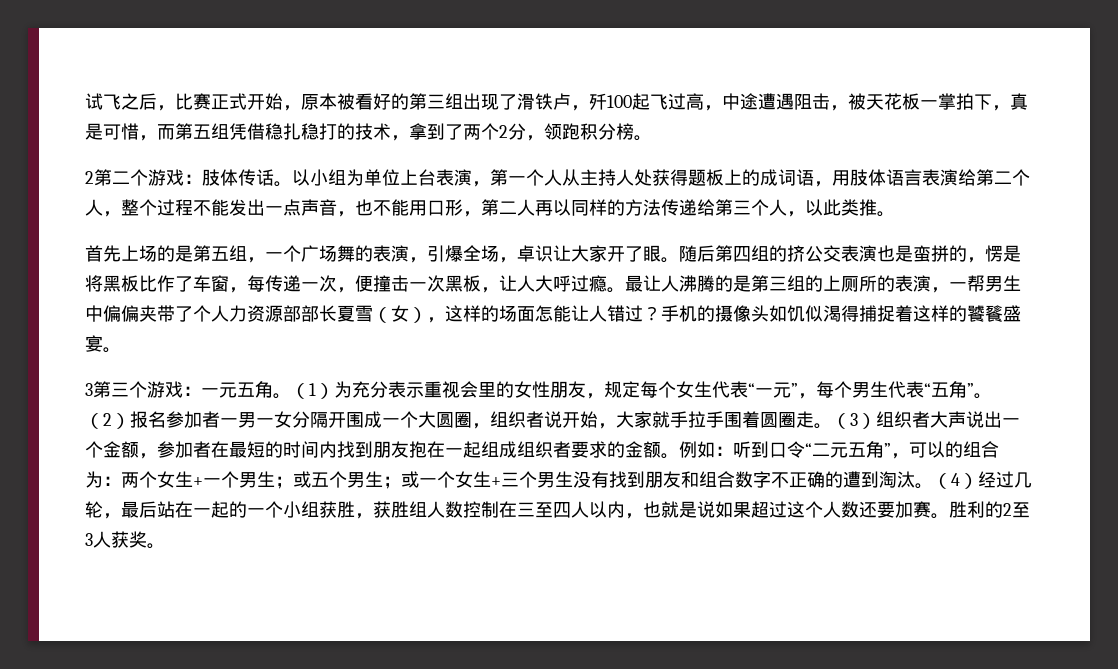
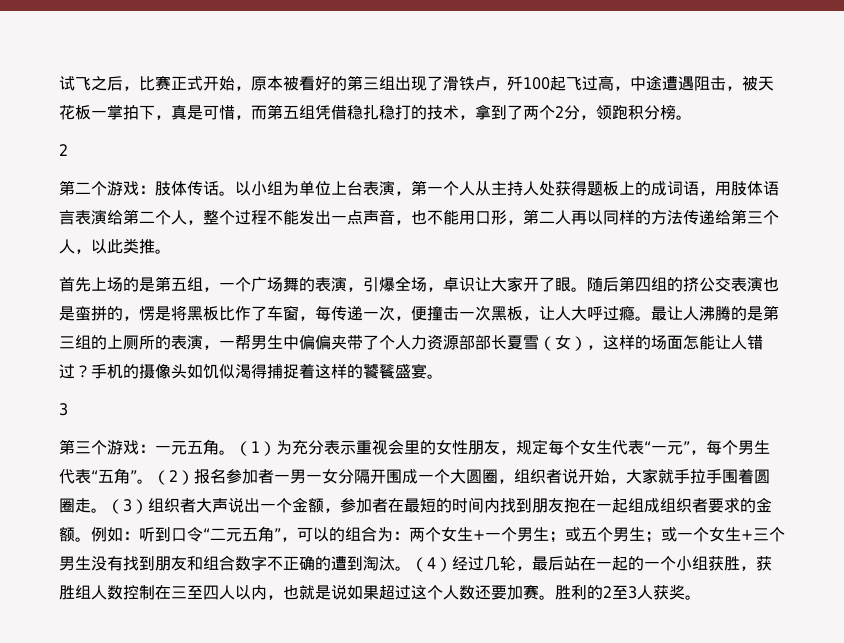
(94, 177) none -> (68, 150) //
(93, 389) none -> (68, 409) //

